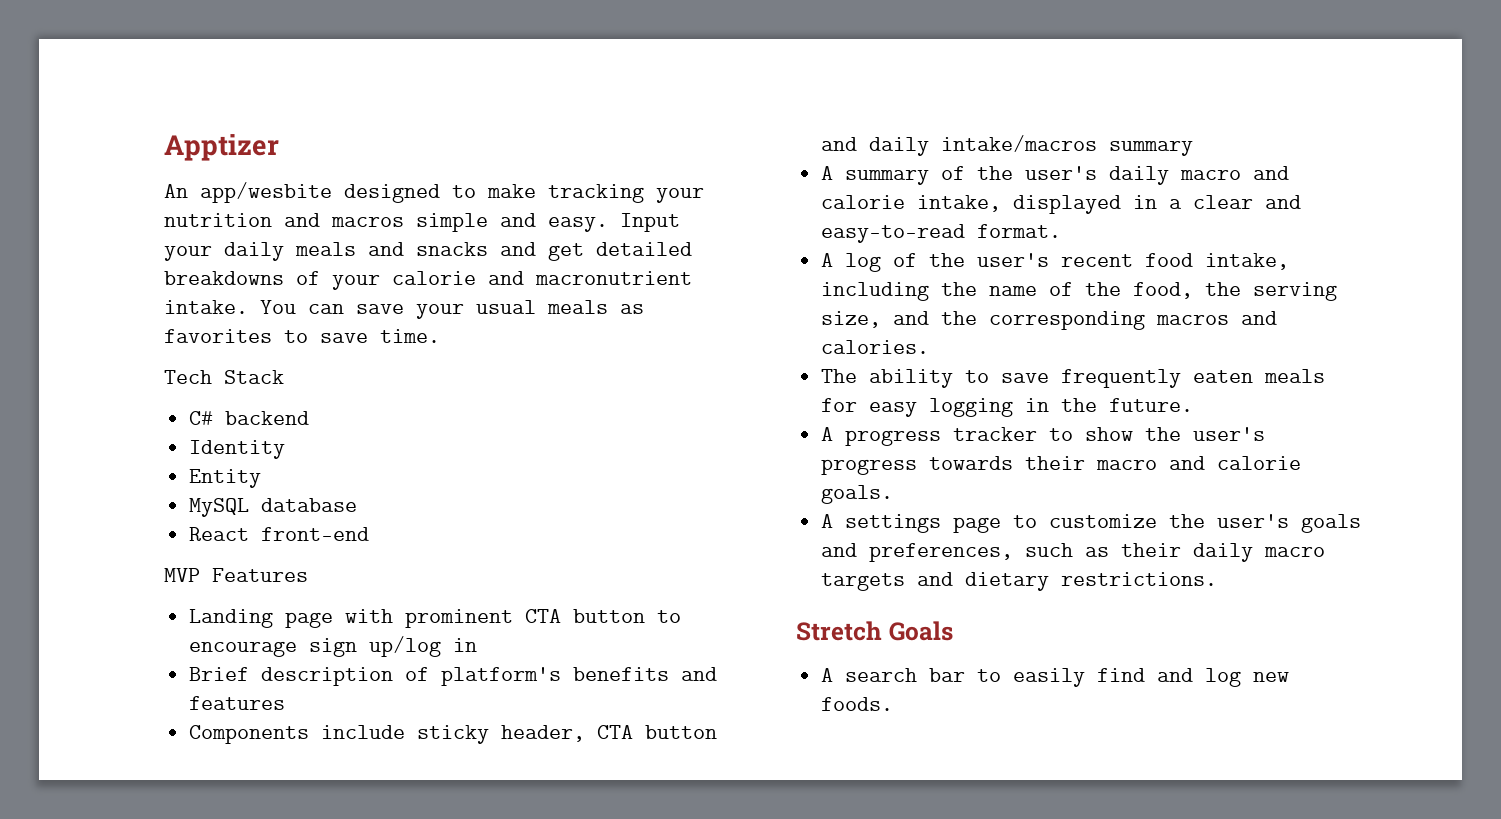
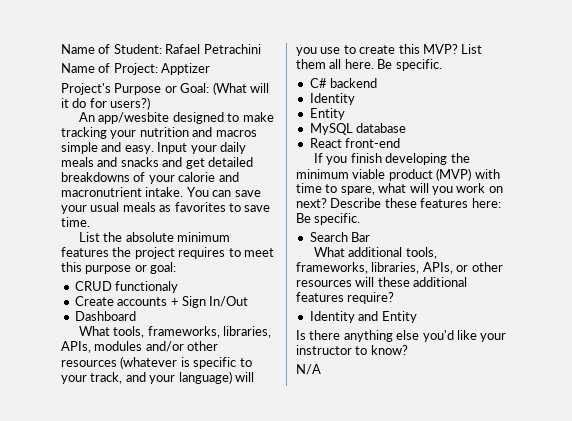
[164,134,279,161] Apptizer -> [61,44,261,54] [61,63,211,75] [61,82,269,95] [61,97,151,110] Name of Student: Rafael Petrachini // Name of Project: Apptizer // Project's Purpose or Goal: (What will it do for users?)
[164,370,284,384] Tech Stack -> [79,232,231,242] [61,247,274,259] [61,262,177,274] [74,281,179,293] [74,296,249,308] [74,311,136,321] [79,326,272,338] [61,341,219,353] [61,356,252,369] [61,371,254,384] [296,44,483,56] [296,59,442,71] List the absolute minimum features the project requires to meet this purpose or goal: // CRUD functionaly // Create accounts + Sign In/Out // Dashboard // What tools, frameworks, libraries, APIs, modules and/or other resources (whatever is specific to your track, and your language) will you use to create this MVP? List them all here. Be specific.
[164,568,308,582] [189,609,682,628] [189,636,478,657] [189,667,718,686] [189,696,286,710] [189,725,718,744] [821,135,1194,156] [821,166,1290,185] [821,195,1302,214] [821,224,1062,243] [821,253,1290,272] [821,282,1338,301] [821,311,1278,330] [821,340,930,354] [821,369,1326,388] [821,398,1194,417] [821,427,1266,446] [821,456,1302,475] [821,485,894,504] [821,514,1362,533] [821,543,1326,562] [821,572,1218,591] [796,621,953,641] [821,668,1290,687] [821,697,894,711] MVP Features // Landing page with prominent CTA button to encourage sign up/log in // Brief description of platform's benefits and features // Components include sticky header, CTA button and daily intake/macros summary // A summary of the user's daily macro and calorie intake, displayed in a clear and easy-to-read format. // A log of the user's recent food intake, including the name of the food, the serving size, and the corresponding macros and calories. // The ability to save frequently eaten meals for easy logging in the future. // A progress tracker to show the user's progress towards their macro and calorie goals. // A settings page to customize the user's goals and preferences, such as their daily macro targets and dietary restrictions. // Stretch Goals // A search bar to easily find and log new foods. -> [314,153,470,165] [296,168,500,181] [296,183,503,195] [296,198,501,208] [296,213,361,225] [309,232,371,242] [314,247,437,259] [296,262,503,274] [296,277,468,287] [296,292,395,304] [309,311,417,323] [296,330,507,342] [296,345,408,355] [296,364,321,375] If you finish developing the minimum viable product (MVP) with time to spare, what will you work on next? Describe these features here: Be specific. // Search Bar // What additional tools, frameworks, libraries, APIs, or other resources will these additional features require? // Identity and Entity // Is there anything else you'd like your instructor to know? // N/A

